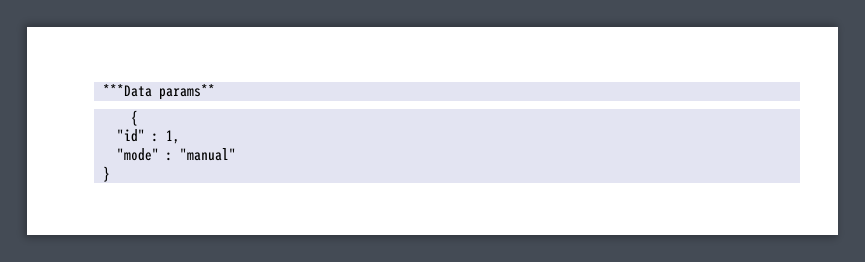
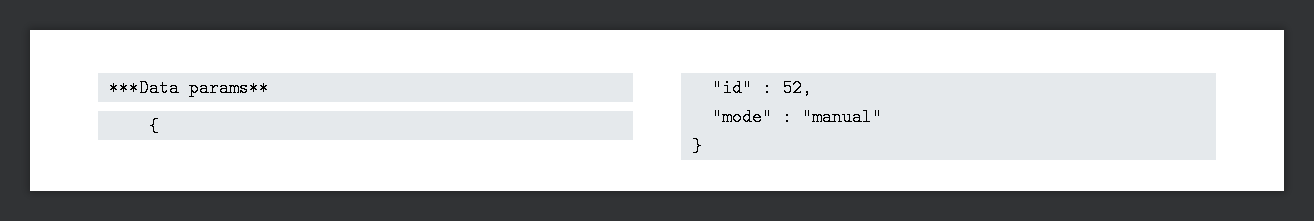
[165,130,180,144] 1, -> [781,79,812,97] 52,

